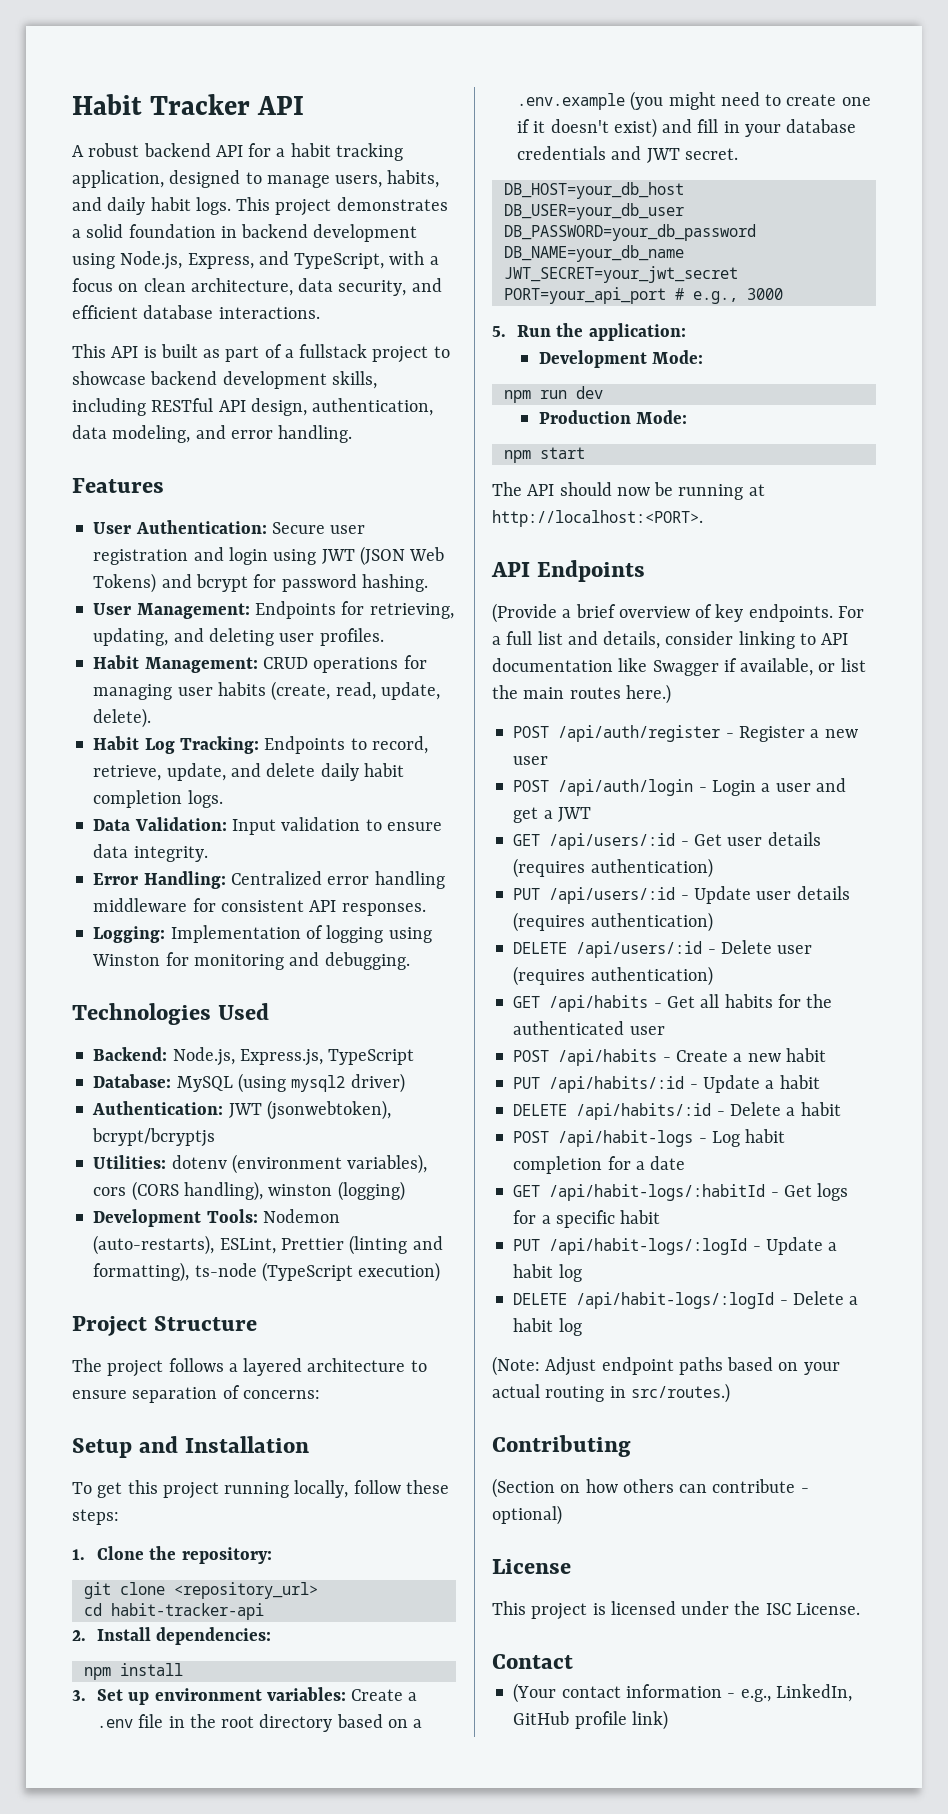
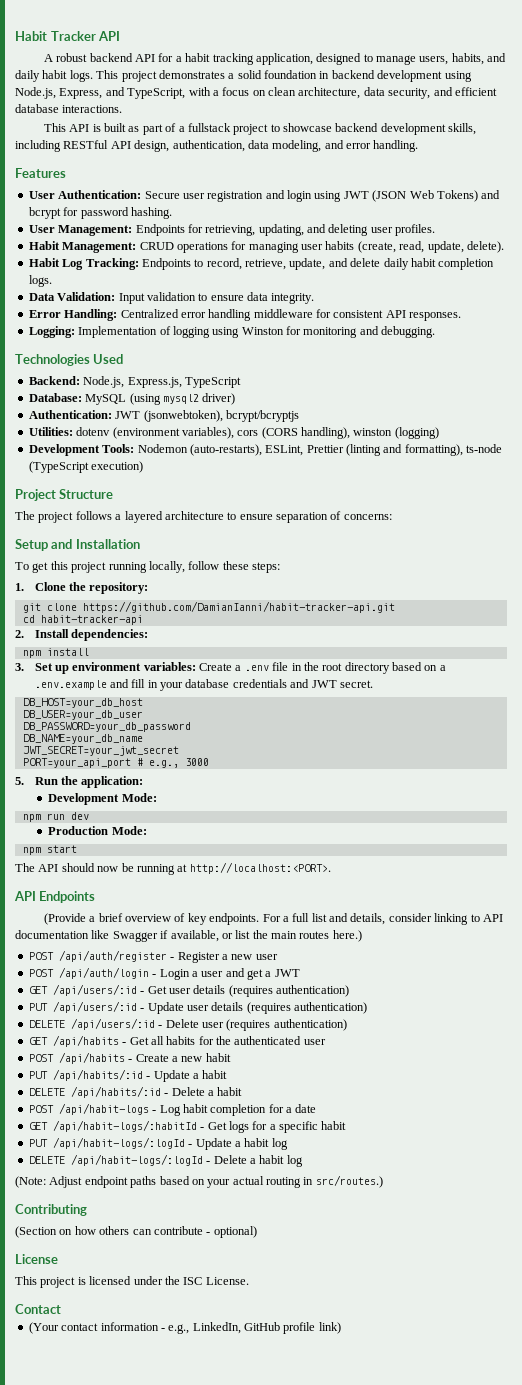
[173,1582,318,1599] <repository_url> -> [82,601,395,613] https://github.com/DamianIanni/habit-tracker-api.git
[630,91,871,111] [517,118,657,138] (you might need to create one if it doesn't exist) -> (107, 685) none

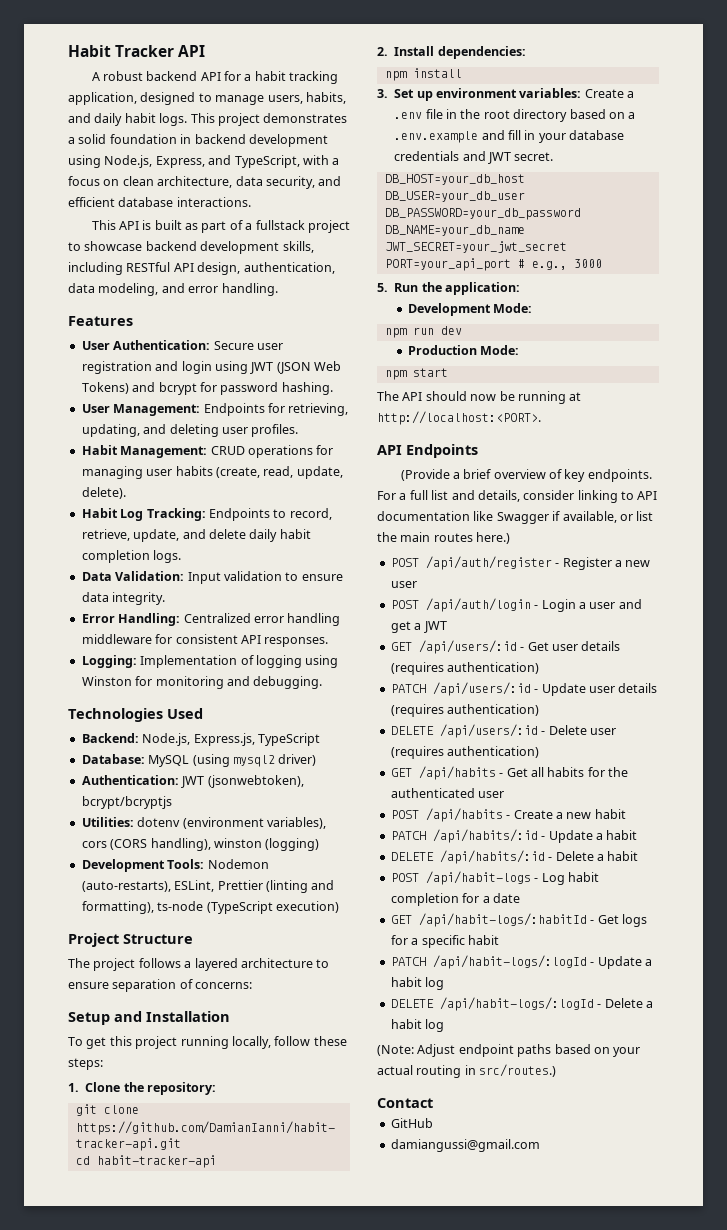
[28,1003,48,1011] PUT -> [390,684,426,693] PATCH
[28,1071,48,1079] PUT -> [390,831,426,840] PATCH
[28,1139,48,1147] PUT -> [390,957,426,966] PATCH
[15,1204,87,1216] [15,1226,257,1238] [15,1254,58,1264] [15,1276,249,1288] [15,1304,61,1314] [28,1322,241,1334] Contributing // (Section on how others can contribute - optional) // License // This project is licensed under the ISC License. // Contact // (Your contact information - e.g., LinkedIn, -> [377,1098,433,1108] Contact //
[283,1322,341,1334] profile link) -> [390,1139,540,1152] // damiangussi@gmail.com

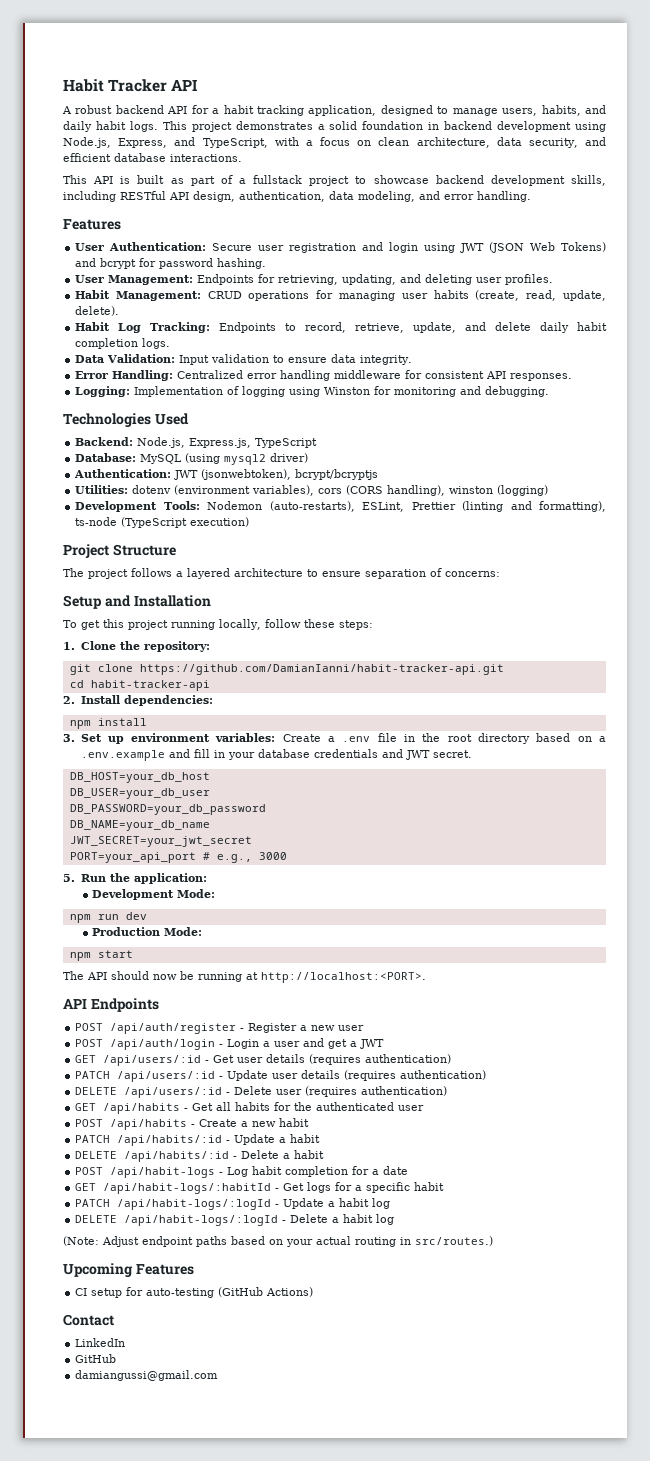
[400,469,652,482] [377,490,658,503] [377,511,654,524] [377,532,511,544] // (Provide a brief overview of key endpoints. For a full list and details, consider linking to API documentation like Swagger if available, or list the main routes here.) -> (159, 1005) none
(557, 1070) none -> [63,1263,194,1277] [75,1287,314,1298] // Upcoming Features // CI setup for auto-testing (GitHub Actions)
(433, 1103) none -> [75,1338,126,1347] // LinkedIn

